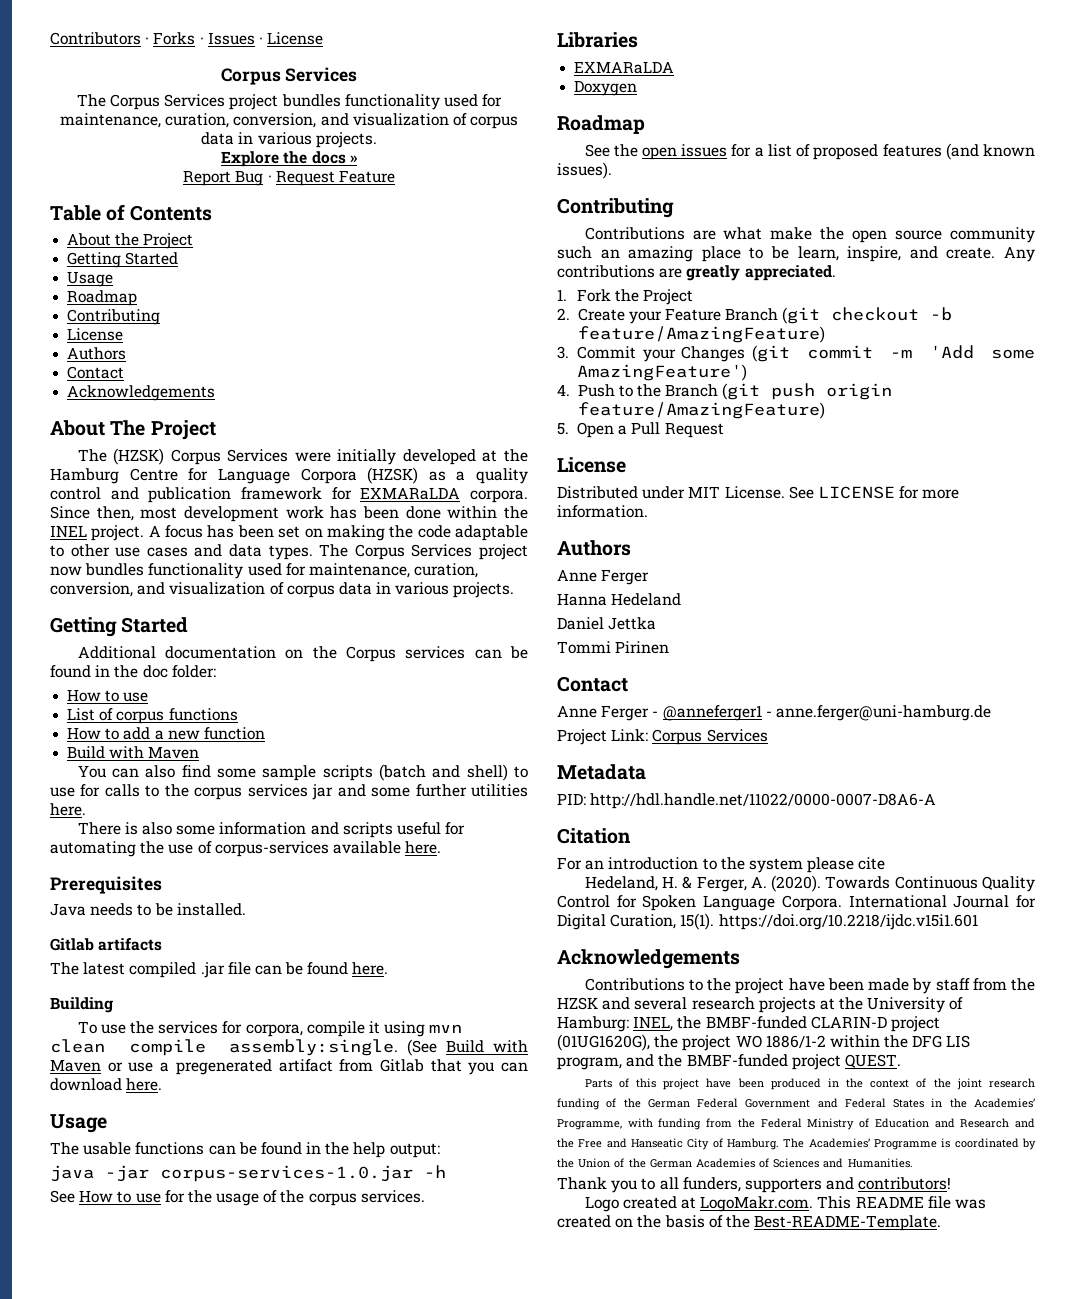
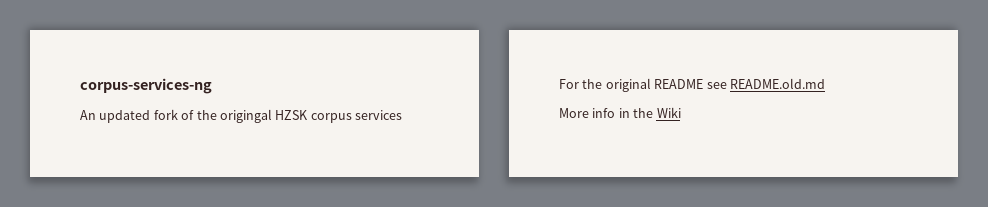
[50,32,324,45] [220,67,358,85] [76,94,503,110] [59,113,519,129] [201,132,377,148] [221,151,358,167] [183,170,395,186] [50,204,212,221] [67,233,194,249] [67,252,179,268] [67,271,114,287] [67,290,138,306] [67,309,161,325] [67,328,124,341] [67,347,127,360] [67,366,125,379] [67,385,216,401] [50,420,216,440] [77,448,528,465] [50,467,528,484] [50,487,528,503] [50,506,528,522] [50,525,528,541] [50,544,528,560] [50,563,479,579] [50,582,515,598] [50,617,189,637] [77,646,528,662] [50,665,216,678] [67,689,149,702] [67,708,238,724] [67,727,265,740] [67,746,200,759] [77,764,528,781] [50,784,528,800] [50,803,86,816] [77,822,466,838] [50,841,442,857] [50,876,162,894] [50,903,246,916] [50,938,163,951] [50,962,389,978] [50,997,113,1013] [77,1021,463,1037] [50,1039,528,1056] [50,1059,528,1075] [50,1078,163,1091] [50,1114,107,1133] [50,1142,440,1158] [50,1165,446,1182] [50,1190,425,1206] [557,32,638,48] [574,61,675,74] [574,80,638,96] [557,115,645,134] [584,143,1035,160] [557,162,612,179] [557,198,674,218] [584,227,1035,243] [557,246,1035,262] [557,265,836,281] [557,289,694,305] [557,307,953,324] [577,326,825,343] [557,345,1035,362] [577,364,748,381] [557,383,893,400] [577,402,825,419] [557,422,724,438] [557,457,626,473] [557,486,960,499] [557,505,648,518] [557,540,631,556] [557,569,650,585] [557,593,682,606] [557,617,657,630] [557,641,670,654] [557,676,628,692] [557,705,991,721] [557,729,768,745] [557,764,646,780] [557,793,937,809] [557,828,631,844] [557,857,886,873] [584,875,1035,892] [557,895,1036,911] [557,913,978,930] [557,949,740,969] [584,978,1035,994] [557,997,964,1013] [557,1016,940,1032] [557,1034,971,1051] [557,1054,901,1070] [584,1078,1035,1090] [557,1098,1035,1110] [557,1118,1035,1130] [557,1138,1036,1150] [557,1158,913,1168] [557,1177,952,1193] [584,1196,986,1212] [557,1215,942,1231] Contributors · Forks · Issues · License // Corpus Services // The Corpus Services project bundles functionality used for maintenance, curation, conversion, and visualization of corpus data in various projects. // Explore the docs » // Report Bug · Request Feature // Table of Contents // About the Project // Getting Started // Usage // Roadmap // Contributing // License // Authors // Contact // Acknowledgements // About The Project // The (HZSK) Corpus Services were initially developed at the Hamburg Centre for Language Corpora (HZSK) as a quality control and publication framework for EXMARaLDA corpora. Since then, most development work has been done within the INEL project. A focus has been set on making the code adaptable to other use cases and data types. The Corpus Services project now bundles functionality used for maintenance, curation, conversion, and visualization of corpus data in various projects. // Getting Started // Additional documentation on the Corpus services can be found in the doc folder: // How to use // List of corpus functions // How to add a new function // Build with Maven // You can also find some sample scripts (batch and shell) to use for calls to the corpus services jar and some further utilities here. // There is also some information and scripts useful for automating the use of corpus-services available here. // Prerequisites // Java needs to be installed. // Gitlab artifacts // The latest compiled .jar file can be found here. // Building // To use the services for corpora, compile it using mvn clean compile assembly:single. (See Build with Maven or use a pregenerated artifact from Gitlab that you can download here. // Usage // The usable functions can be found in the help output: // java -jar corpus-services-1.0.jar -h // See How to use for the usage of the corpus services. // Libraries // EXMARaLDA // Doxygen // Roadmap // See the open issues for a list of proposed features (and known issues). // Contributing // Contributions are what make the open source community such an amazing place to be learn, inspire, and create. Any contributions are greatly appreciated. // 1. Fork the Project // 2. Create your Feature Branch (git checkout -b feature/AmazingFeature) // 3. Commit your Changes (git commit -m 'Add some AmazingFeature') // 4. Push to the Branch (git push origin feature/AmazingFeature) // 5. Open a Pull Request // License // Distributed under MIT License. See LICENSE for more information. // Authors // Anne Ferger // Hanna Hedeland // Daniel Jettka // Tommi Pirinen // Contact // Anne Ferger - @anneferger1 - anne.ferger@uni-hamburg.de // Project Link: Corpus Services // Metadata // PID: http://hdl.handle.net/11022/0000-0007-D8A6-A // Citation // For an introduction to the system please cite // Hedeland, H. & Ferger, A. (2020). Towards Continuous Quality Control for Spoken Language Corpora. International Journal for Digital Curation, 15(1). https://doi.org/10.2218/ijdc.v15i1.601 // Acknowledgements // Contributions to the project have been made by staff from the HZSK and several research projects at the University of Hamburg: INEL, the BMBF-funded CLARIN-D project (01UG1620G), the project WO 1886/1-2 within the DFG LIS program, and the BMBF-funded project QUEST. // Parts of this project have been produced in the context of the joint research funding of the German Federal Government and Federal States in the Academies’ Programme, with funding from the Federal Ministry of Education and Research and the Free and Hanseatic City of Hamburg. The Academies’ Programme is coordinated by the Union of the German Academies of Sciences and Humanities. // Thank you to all funders, supporters and contributors! // Logo created at LogoMakr.com. This README file was created on the basis of the Best-README-Template. -> [80,78,212,94] [80,109,402,123] [559,78,825,92] [559,107,681,118] corpus-services-ng // An updated fork of the origingal HZSK corpus services // For the original README see README.old.md // More info in the Wiki

